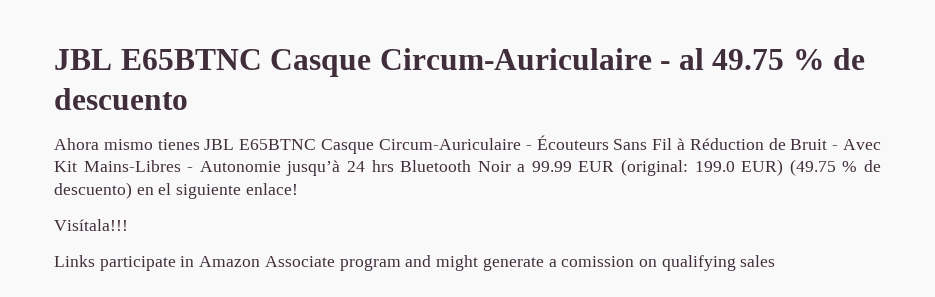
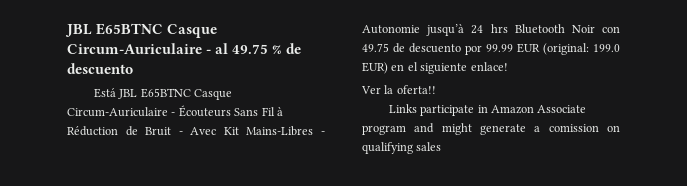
[54,138,200,150] Ahora mismo tienes -> [93,88,116,98] Está
[517,164,526,172] a -> [602,26,620,33] [362,43,482,55] con 49.75 de descuento por
[789,159,882,176] [54,182,132,199] (49.75 % de descuento) -> (388, 68) none
[54,219,128,231] Visítala!!! -> [361,85,436,94] Ver la oferta!!

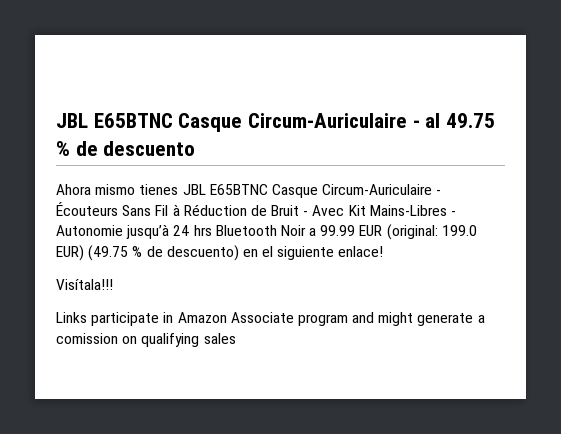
[93,88,116,98] Está -> [56,184,179,195] Ahora mismo tienes
[602,26,620,33] [362,43,482,55] con 49.75 de descuento por -> [309,228,317,236] a
(388, 68) none -> [88,245,239,261] (49.75 % de descuento)
[361,85,436,94] Ver la oferta!! -> [56,279,113,290] Visítala!!!

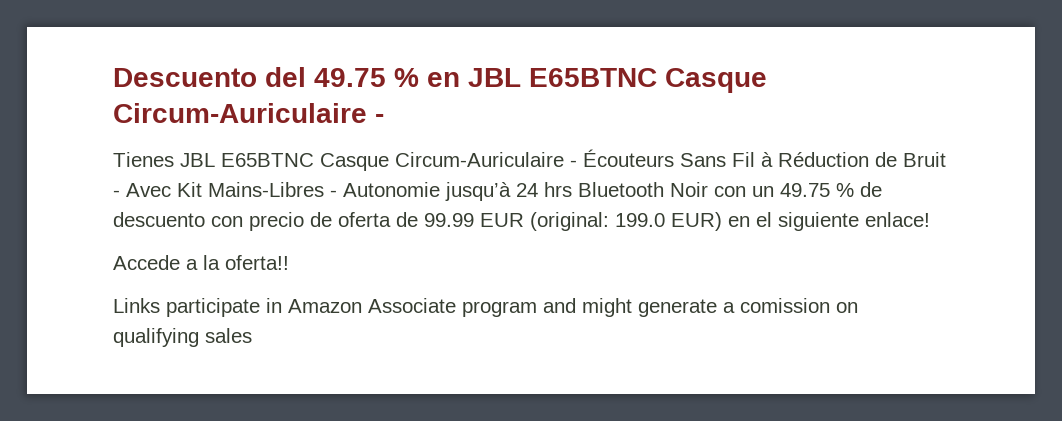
[56,113,496,132] [56,141,196,156] [56,184,179,195] JBL E65BTNC Casque Circum-Auriculaire - al 49.75 % de descuento // Ahora mismo tienes -> [113,67,767,93] [113,103,384,123] [113,152,174,167] Descuento del 49.75 % en JBL E65BTNC Casque Circum-Auriculaire - // Tienes
[309,228,317,236] a -> [714,182,882,197] [113,212,418,231] con un 49.75 % de descuento con precio de oferta de
[88,245,239,261] (49.75 % de descuento) -> (722, 221) none
[56,279,113,290] Visítala!!! -> [113,255,289,270] Accede a la oferta!!

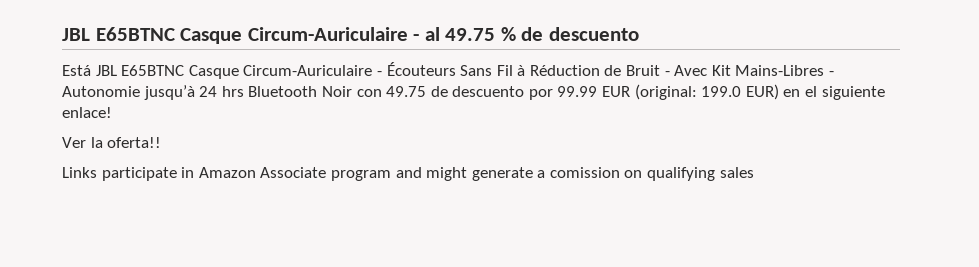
[113,67,767,93] [113,103,384,123] [113,152,174,167] Descuento del 49.75 % en JBL E65BTNC Casque Circum-Auriculaire - // Tienes -> [62,27,639,44] [62,65,91,76] JBL E65BTNC Casque Circum-Auriculaire - al 49.75 % de descuento // Está
[752,182,882,197] [113,212,418,231] un 49.75 % de descuento con precio de oferta de -> [386,86,553,100] 49.75 de descuento por
[113,255,198,270] Accede a -> [62,137,86,148] Ver

